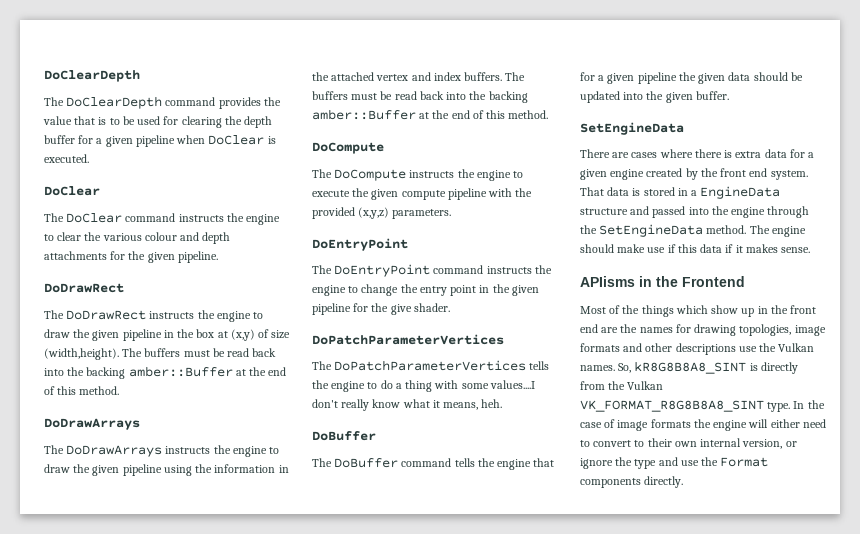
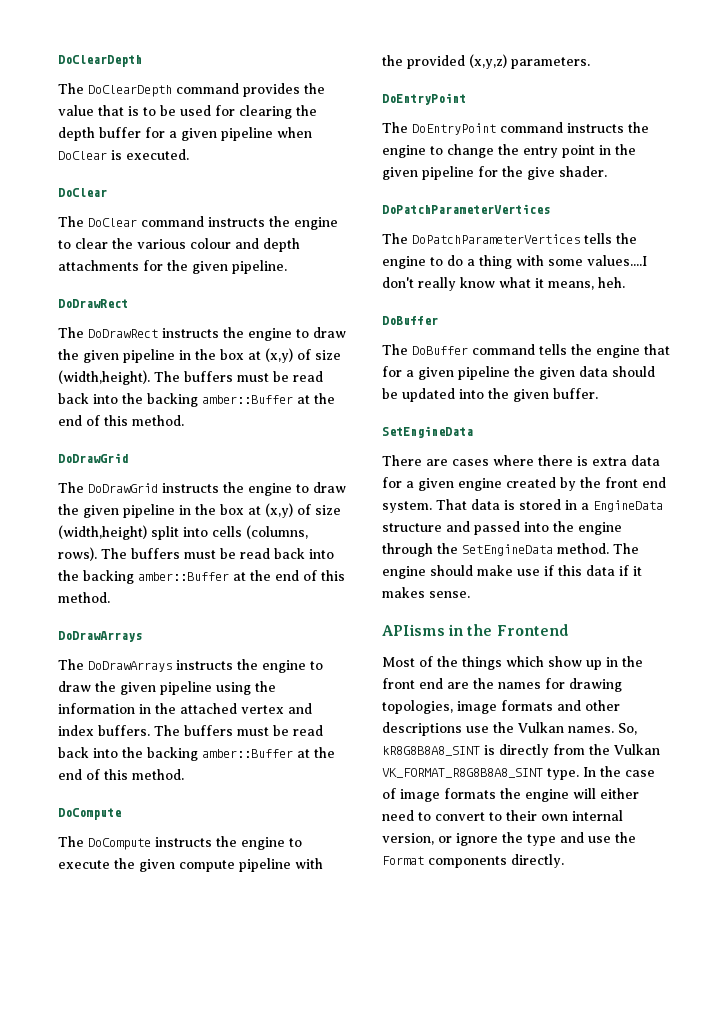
(120, 390) none -> [58,453,128,463] [58,482,346,496] [58,503,341,518] [58,525,308,540] [58,547,334,561] [58,570,345,584] [58,592,110,603] // DoDrawGrid // The DoDrawGrid instructs the engine to draw the given pipeline in the box at (x,y) of size (width,height) split into cells (columns, rows). The buffers must be read back into the backing amber::Buffer at the end of this method.

